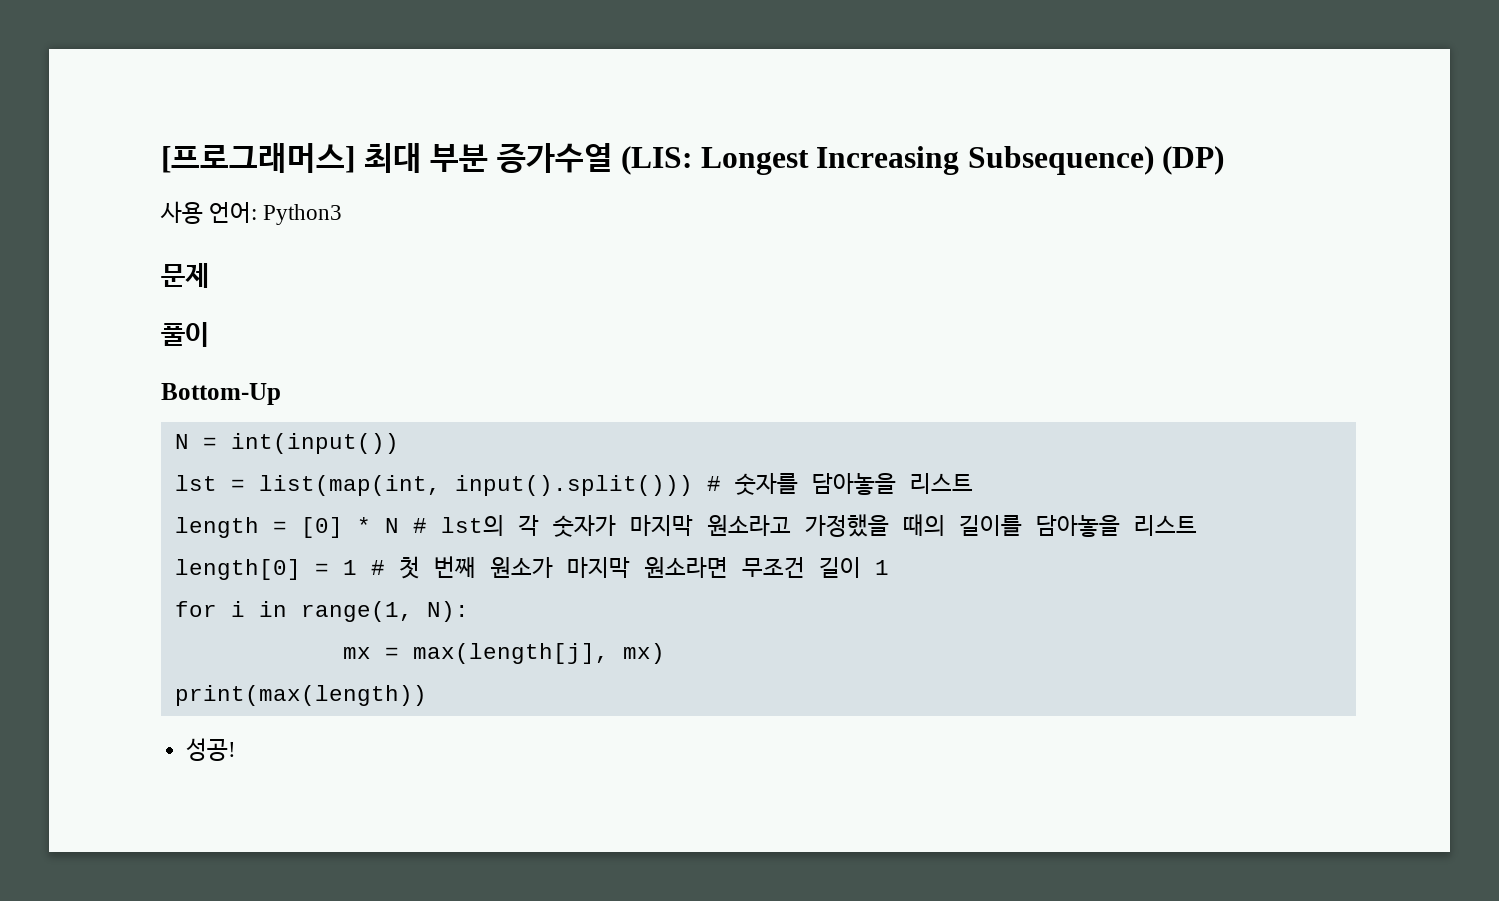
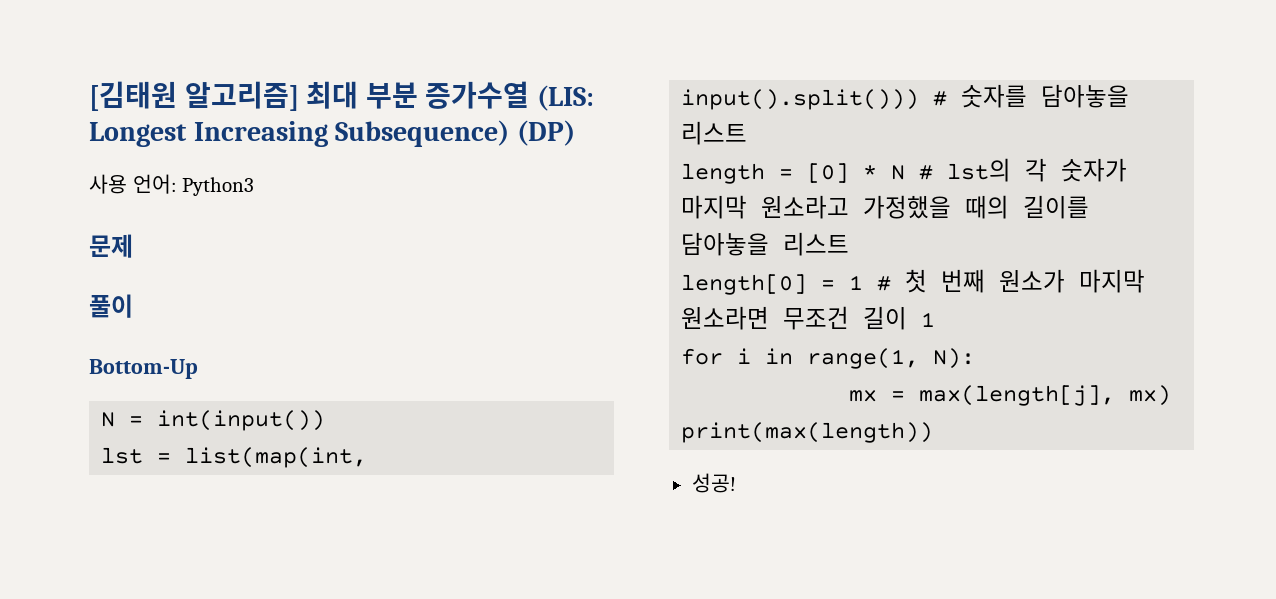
[161,143,355,173] [프로그래머스] -> [89,81,299,111] [김태원 알고리즘]

